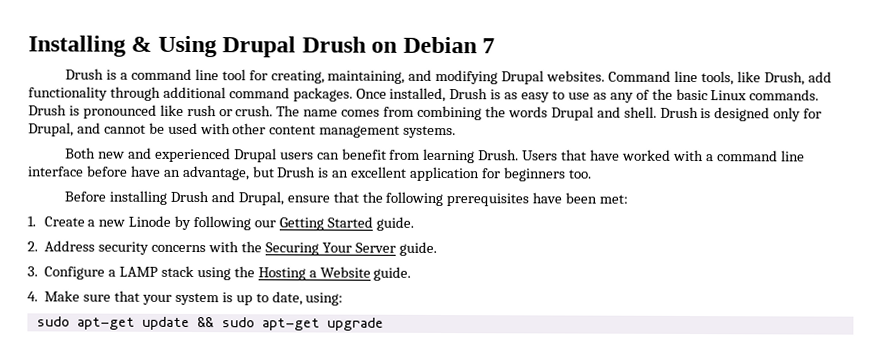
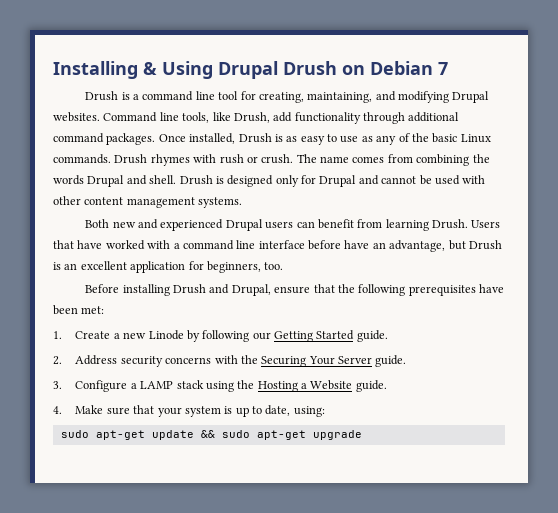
[68,104,184,119] is pronounced like -> [150,154,217,166] rhymes with
[28,122,74,137] Drupal, -> [319,175,357,187] Drupal
[502,167,566,182] beginners -> [206,261,261,273] beginners,

